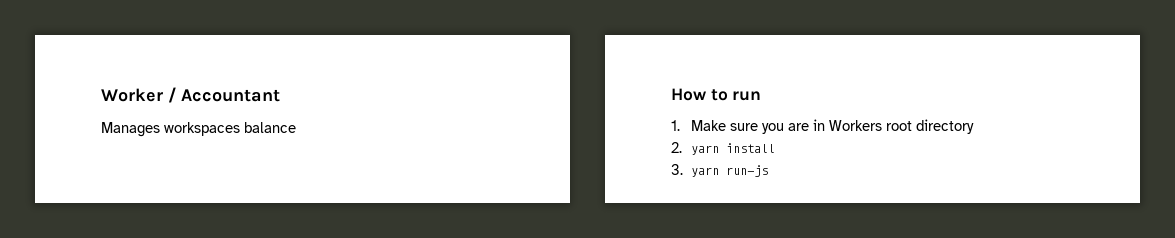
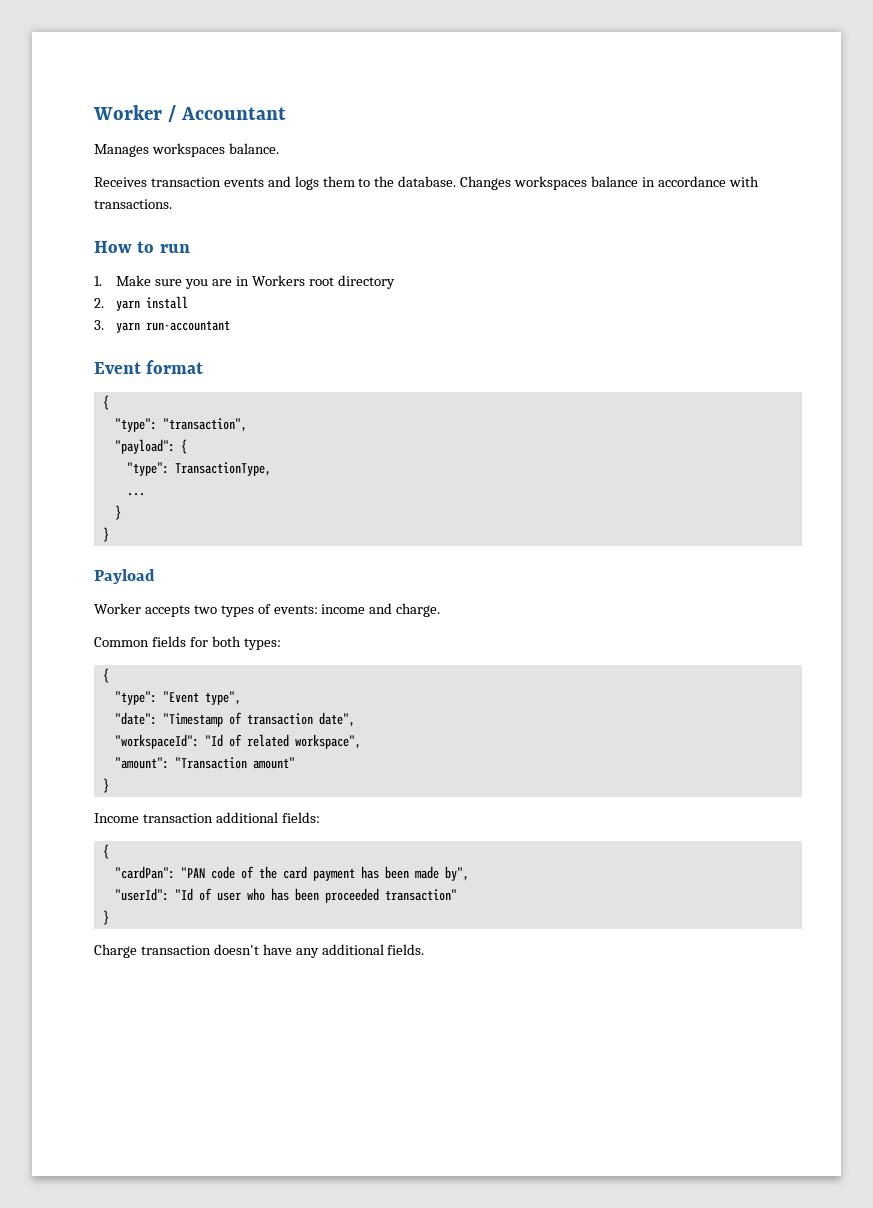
[244,122,296,133] balance -> [228,143,279,154] [94,176,759,190] [94,199,172,209] balance. // Receives transaction events and logs them to the database. Changes workspaces balance in accordance with transactions.
[725,165,768,177] run-js -> [146,320,231,331] [94,360,204,374] [102,395,109,410] [114,418,247,432] [114,439,187,454] [126,462,271,476] [126,493,145,496] [114,505,121,520] [102,527,109,542] [94,569,155,584] [94,603,441,617] [94,636,281,650] [102,668,109,683] [114,691,241,705] [114,712,355,727] [114,734,361,749] [114,757,295,769] [102,778,109,793] [94,812,320,823] [102,844,109,859] [114,866,469,881] [114,888,457,903] [102,910,109,925] [94,944,425,958] run-accountant // Event format // { // "type": "transaction", // "payload": { // "type": TransactionType, // ... // } // } // Payload // Worker accepts two types of events: income and charge. // Common fields for both types: // { // "type": "Event type", // "date": "Timestamp of transaction date", // "workspaceId": "Id of related workspace", // "amount": "Transaction amount" // } // Income transaction additional fields: // { // "cardPan": "PAN code of the card payment has been made by", // "userId": "Id of user who has been proceeded transaction" // } // Charge transaction doesn't have any additional fields.

